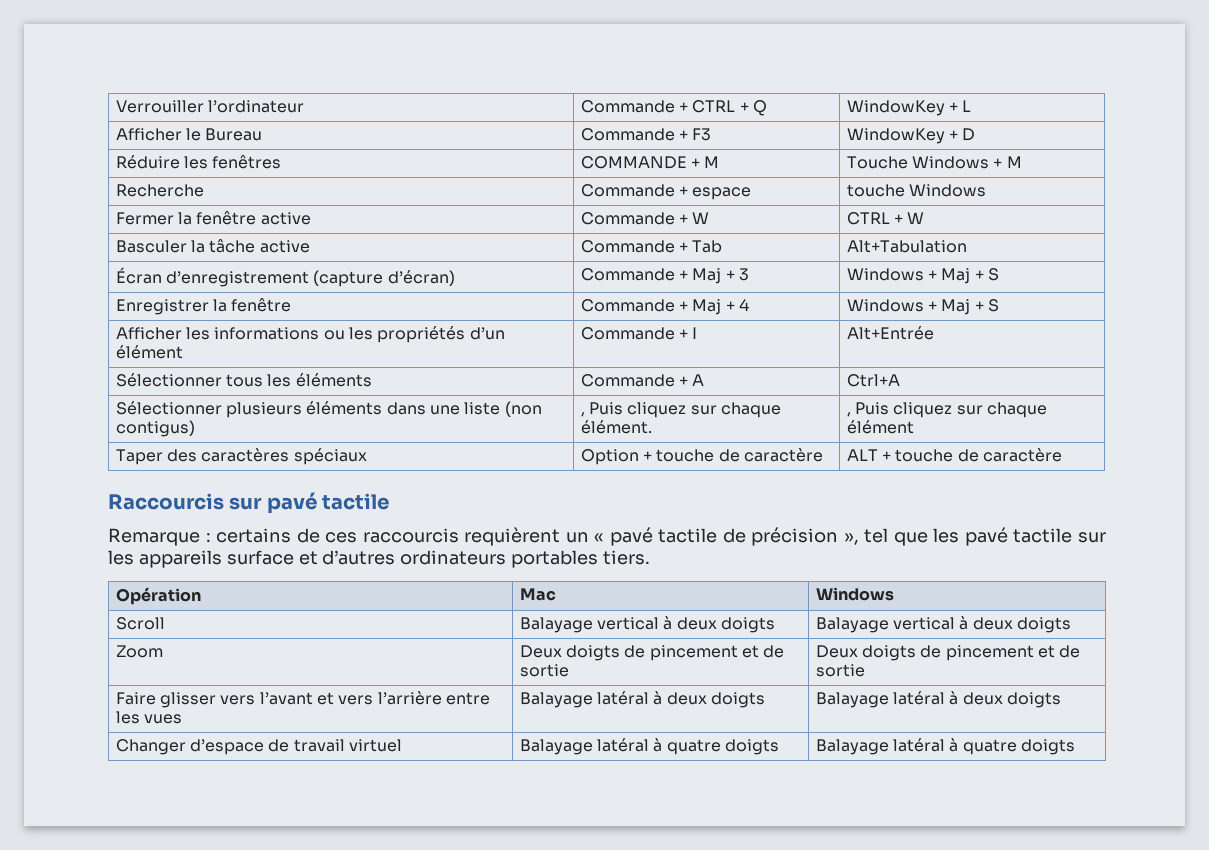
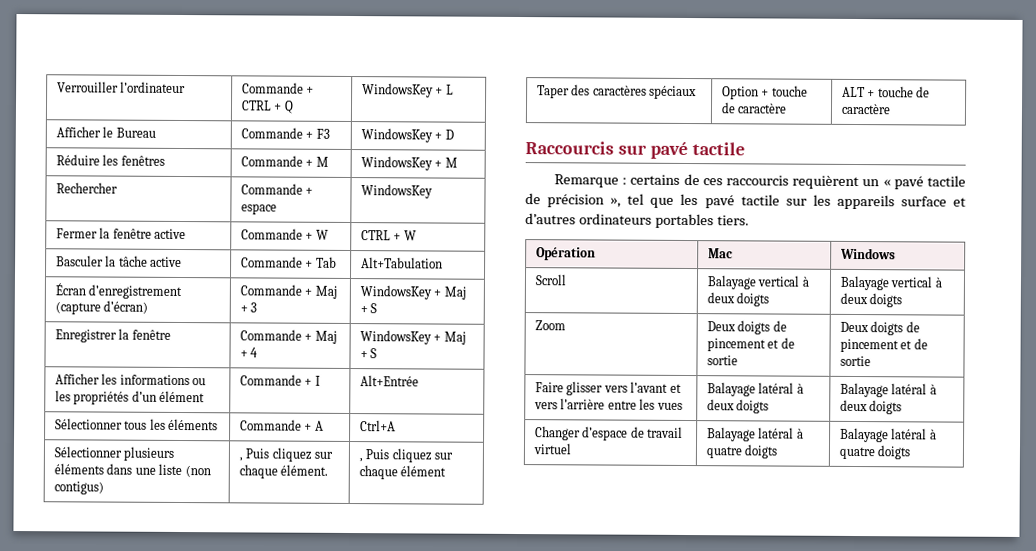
[846,100,945,116] WindowKey -> [361,83,434,98] WindowsKey
[846,128,945,144] WindowKey -> [360,128,433,143] WindowsKey
[580,156,687,169] COMMANDE -> [240,155,303,167] Commande
[846,156,990,169] Touche Windows -> [360,156,433,171] WindowsKey
[115,184,204,197] Recherche -> [55,182,118,194] Rechercher
[846,184,987,197] touche Windows -> [360,184,433,199] WindowsKey
[846,268,924,281] Windows -> [359,285,432,300] WindowsKey
[846,299,924,312] Windows -> [359,330,432,345] WindowsKey

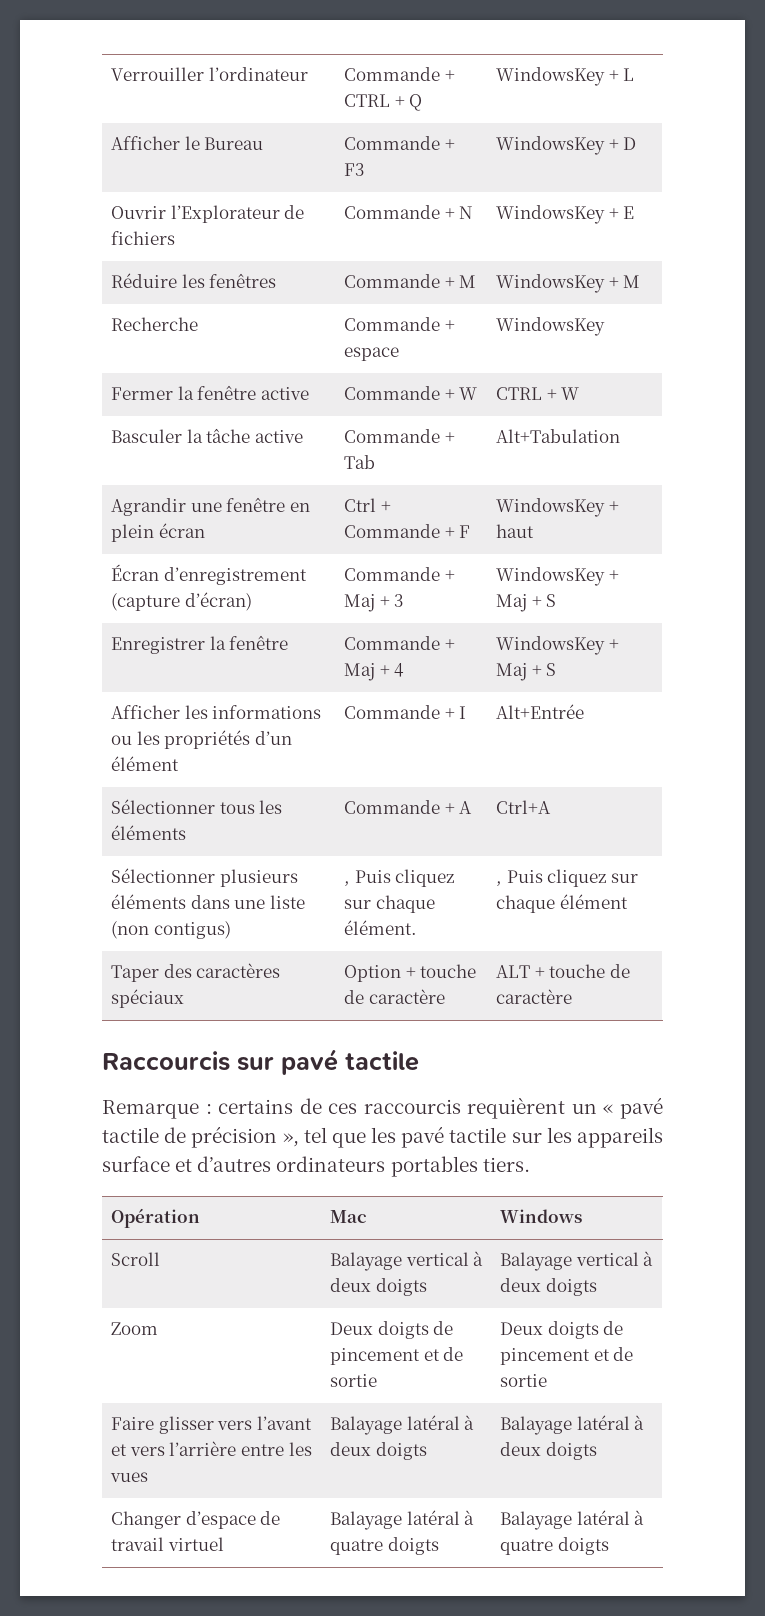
(454, 134) none -> [111,205,305,223] [111,231,176,245] [344,205,474,219] [496,205,635,224] // Ouvrir l’Explorateur de fichiers | Commande + N | WindowsKey + E
[55,182,118,194] Rechercher -> [111,317,199,331] Recherche
(443, 263) none -> [111,497,311,516] [111,523,205,542] [344,498,391,512] [344,524,471,538] [496,498,619,517] [496,524,535,538] // Agrandir une fenêtre en plein écran | Ctrl + Commande + F | WindowsKey + haut

